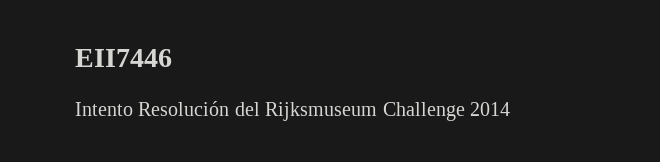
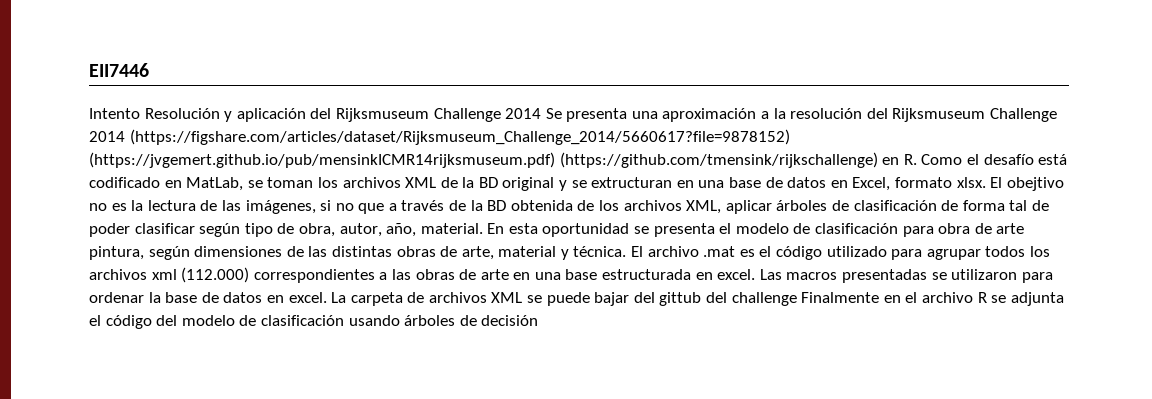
[234,102,510,121] del Rijksmuseum Challenge 2014 -> [224,108,1058,122] [89,129,790,145] [89,152,1068,168] [89,177,1064,191] [89,200,1049,214] [89,223,1025,237] [89,246,1050,260] [89,267,1053,283] [89,292,1064,306] [89,315,539,329] y aplicación del Rijksmuseum Challenge 2014 Se presenta una aproximación a la resolución del Rijksmuseum Challenge 2014 (https://figshare.com/articles/dataset/Rijksmuseum_Challenge_2014/5660617?file=9878152) (https://jvgemert.github.io/pub/mensinkICMR14rijksmuseum.pdf) (https://github.com/tmensink/rijkschallenge) en R. Como el desafío está codificado en MatLab, se toman los archivos XML de la BD original y se extructuran en una base de datos en Excel, formato xlsx. El obejtivo no es la lectura de las imágenes, si no que a través de la BD obtenida de los archivos XML, aplicar árboles de clasificación de forma tal de poder clasificar según tipo de obra, autor, año, material. En esta oportunidad se presenta el modelo de clasificación para obra de arte pintura, según dimensiones de las distintas obras de arte, material y técnica. El archivo .mat es el código utilizado para agrupar todos los archivos xml (112.000) correspondientes a las obras de arte en una base estructurada en excel. Las macros presentadas se utilizaron para ordenar la base de datos en excel. La carpeta de archivos XML se puede bajar del gittub del challenge Finalmente en el archivo R se adjunta el código del modelo de clasificación usando árboles de decisión

